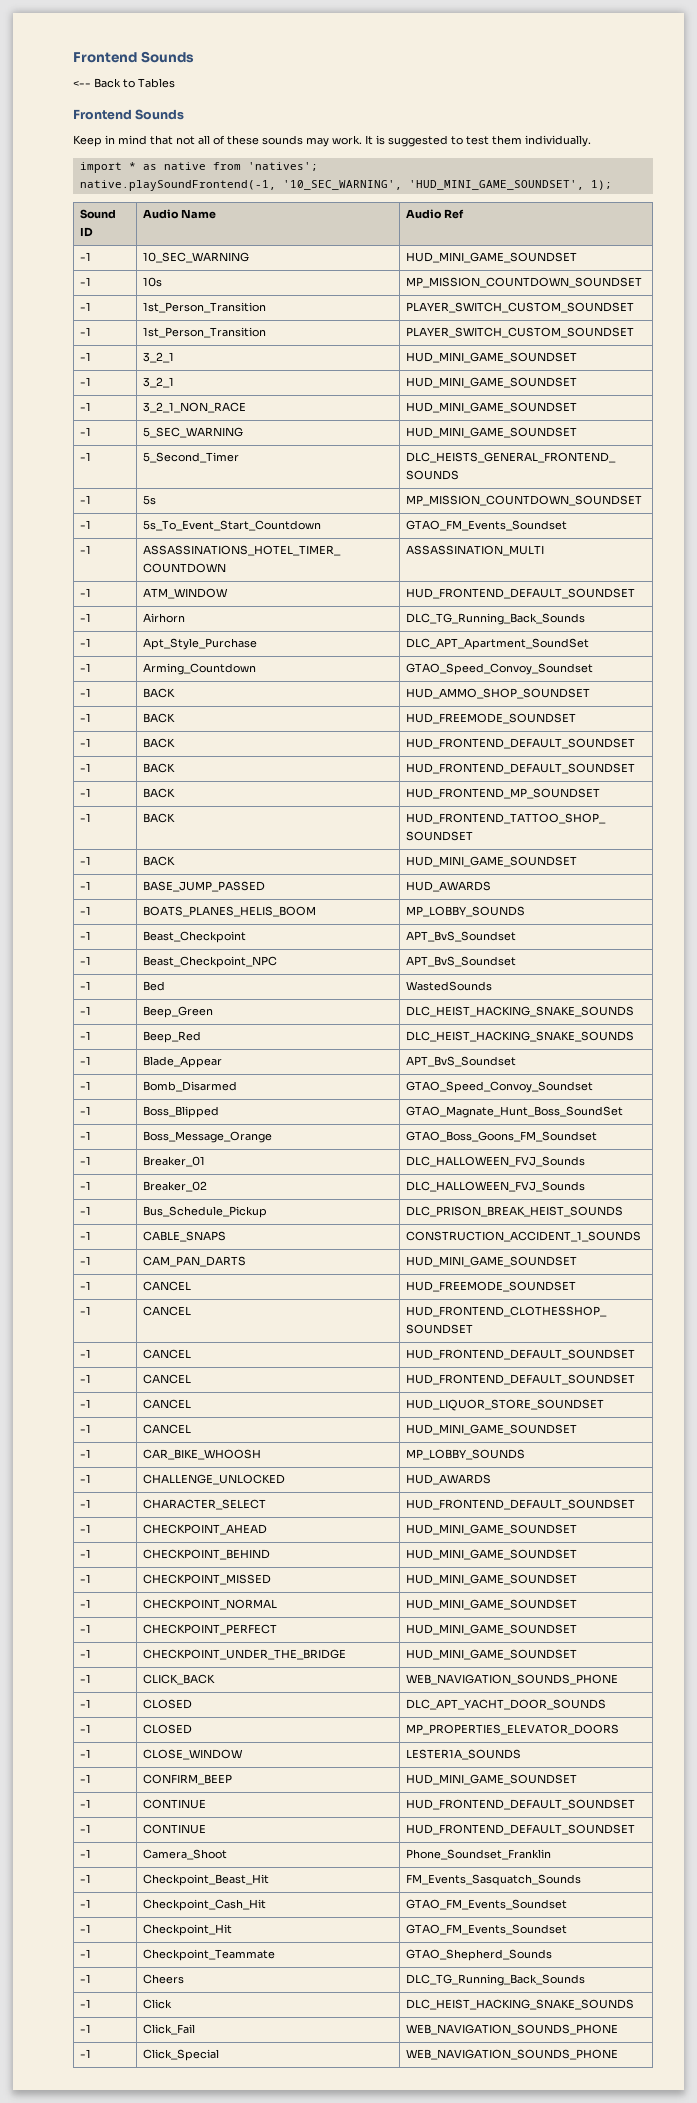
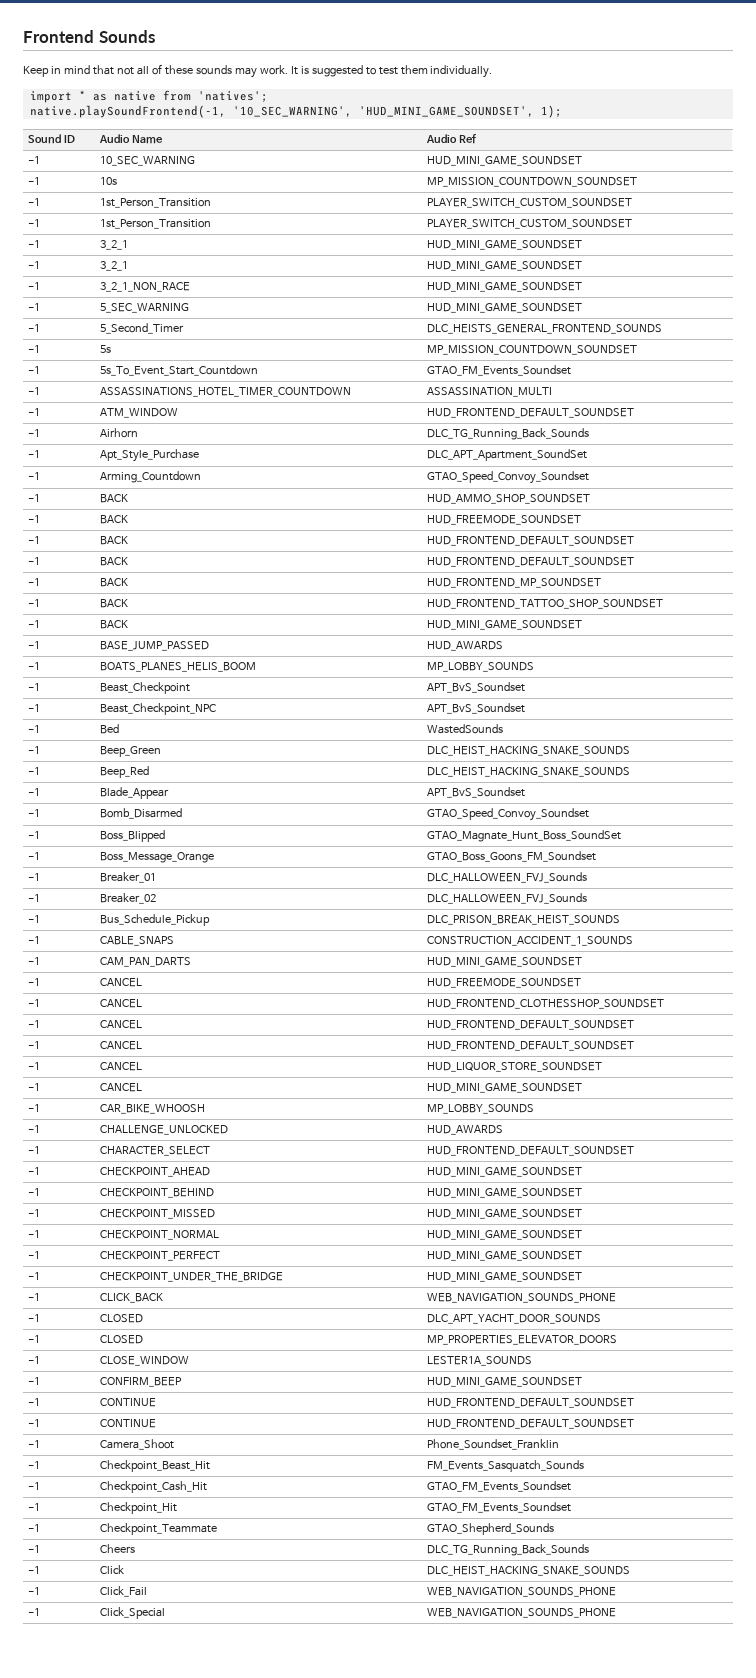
[73,51,194,63] [73,78,175,88] [73,109,185,120] Frontend Sounds // <-- Back to Tables // Frontend Sounds -> [23,30,155,43] Frontend Sounds

